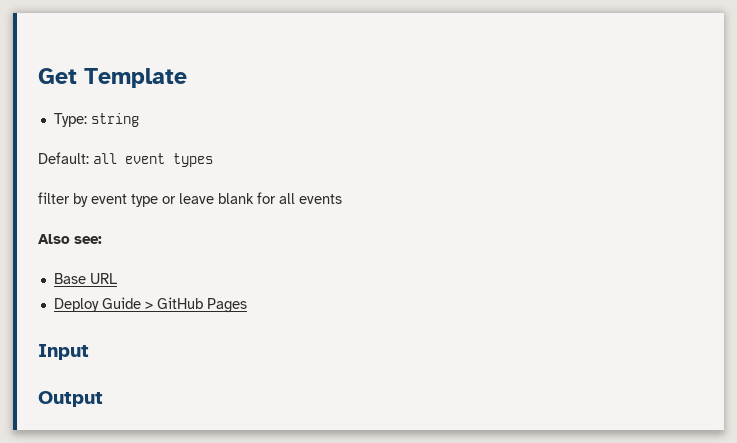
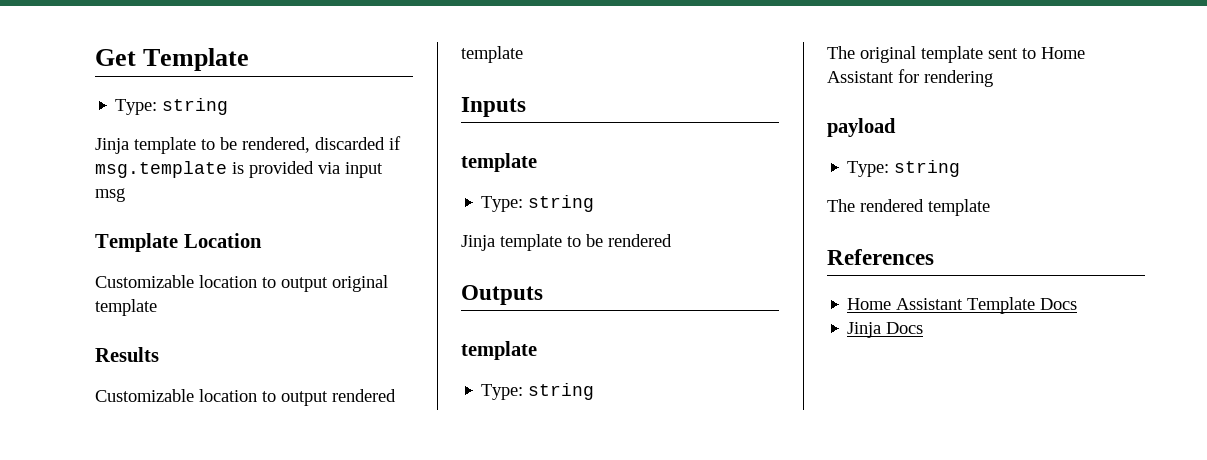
[38,152,213,167] [38,192,342,207] [38,234,102,244] [53,273,117,284] [53,297,247,313] [38,344,89,360] [38,391,103,407] Default: all event types // filter by event type or leave blank for all events // Also see: // Base URL // Deploy Guide > GitHub Pages // Input // Output -> [95,136,401,154] [95,161,383,178] [95,188,125,202] [95,233,262,252] [95,275,388,292] [95,299,157,316] [95,347,159,362] [95,389,396,406] [461,46,523,63] [461,97,526,117] [461,153,537,172] [481,195,595,212] [461,234,672,251] [461,285,543,305] [461,341,537,360] [481,383,595,400] [827,46,1085,63] [827,69,993,87] [827,118,896,137] [847,160,961,177] [827,199,990,216] [827,249,934,265] [847,297,1078,314] [847,322,924,338] Jinja template to be rendered, discarded if msg.template is provided via input msg // Template Location // Customizable location to output original template // Results // Customizable location to output rendered template // Inputs // template // Type: string // Jinja template to be rendered // Outputs // template // Type: string // The original template sent to Home Assistant for rendering // payload // Type: string // The rendered template // References // Home Assistant Template Docs // Jinja Docs

